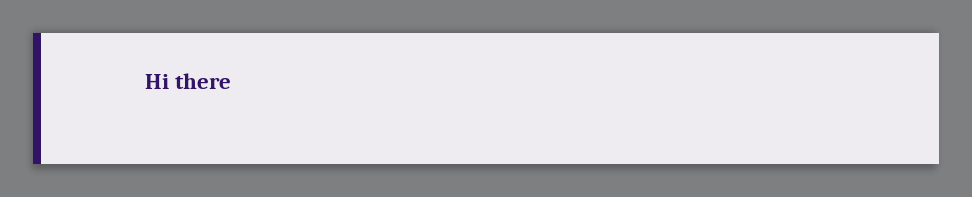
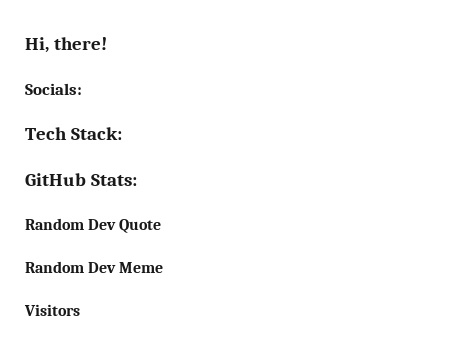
[145,73,232,89] Hi there -> [25,37,107,53] [25,83,82,95] [25,127,122,140] [25,173,137,186] [25,218,162,233] [25,261,164,273] [24,304,80,316] Hi, there! // Socials: // Tech Stack: // GitHub Stats: // Random Dev Quote // Random Dev Meme // Visitors

